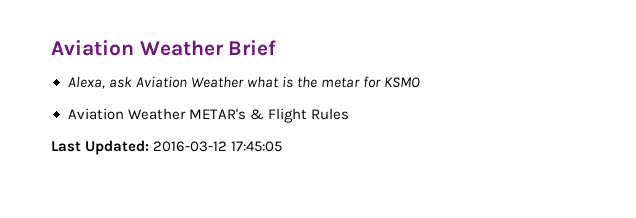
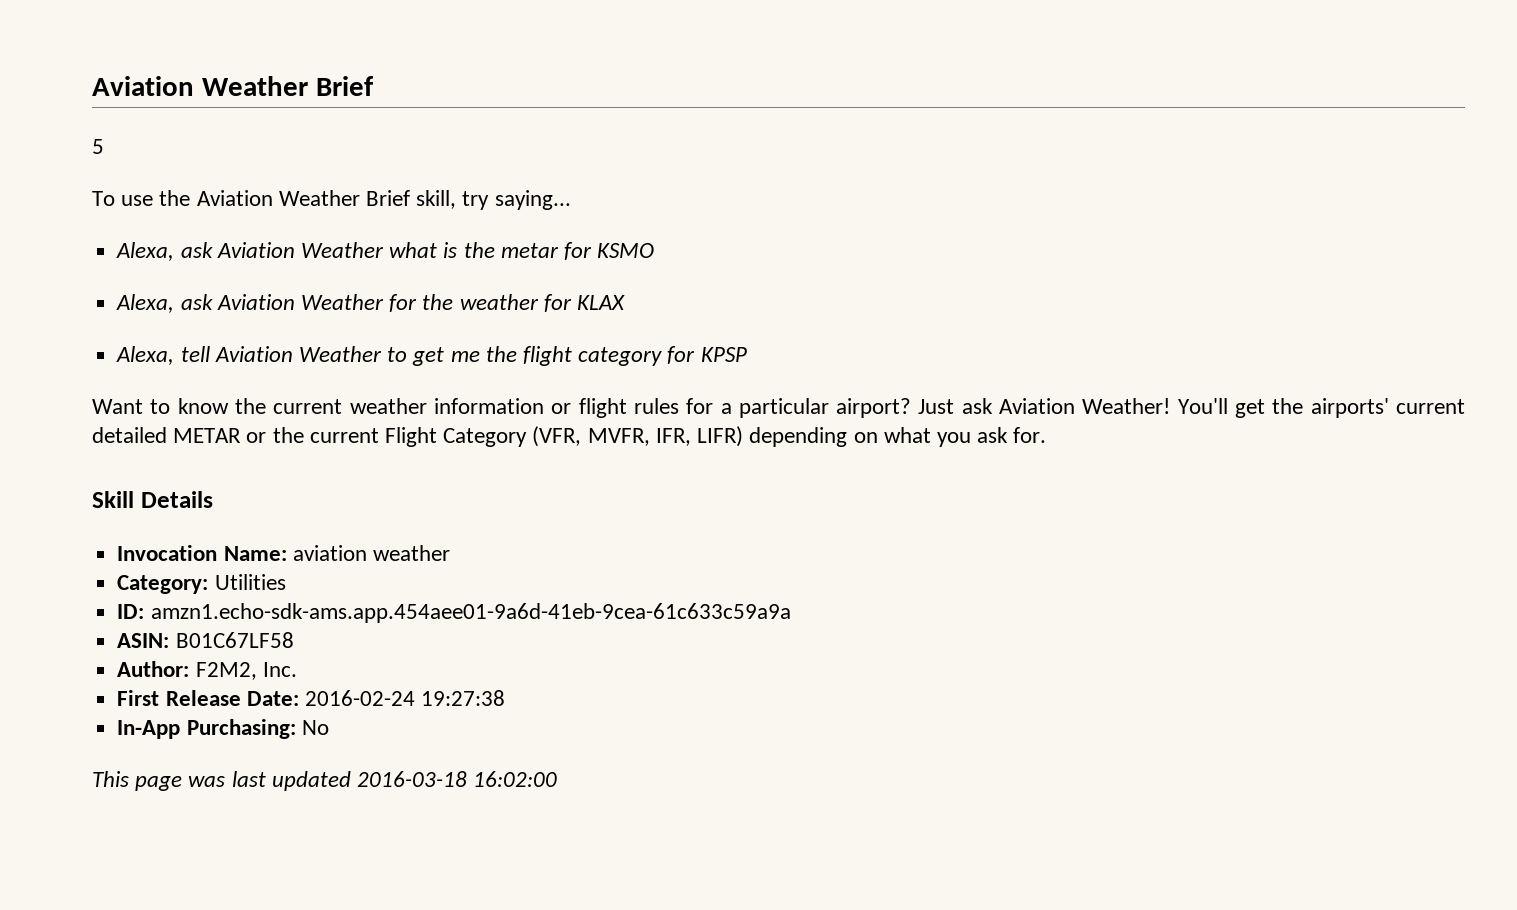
[51,40,277,56] Aviation Weather Brief -> [92,76,374,96] [92,139,104,154] [92,190,571,210] Aviation Weather Brief // 5 // To use the Aviation Weather Brief skill, try saying...
[67,108,349,123] [51,140,283,155] Aviation Weather METAR's & Flight Rules // Last Updated: 2016-03-12 17:45:05 -> [116,294,625,313] [116,346,747,366] [92,398,1466,418] [92,426,1047,447] [92,491,213,508] [117,545,450,561] [117,574,286,594] [117,603,791,623] [117,632,294,648] [117,661,297,680] [117,690,506,706] [117,719,329,739] [92,771,558,791] Alexa, ask Aviation Weather for the weather for KLAX // Alexa, tell Aviation Weather to get me the flight category for KPSP // Want to know the current weather information or flight rules for a particular airport? Just ask Aviation Weather! You'll get the airports' current detailed METAR or the current Flight Category (VFR, MVFR, IFR, LIFR) depending on what you ask for. // Skill Details // Invocation Name: aviation weather // Category: Utilities // ID: amzn1.echo-sdk-ams.app.454aee01-9a6d-41eb-9cea-61c633c59a9a // ASIN: B01C67LF58 // Author: F2M2, Inc. // First Release Date: 2016-02-24 19:27:38 // In-App Purchasing: No // This page was last updated 2016-03-18 16:02:00

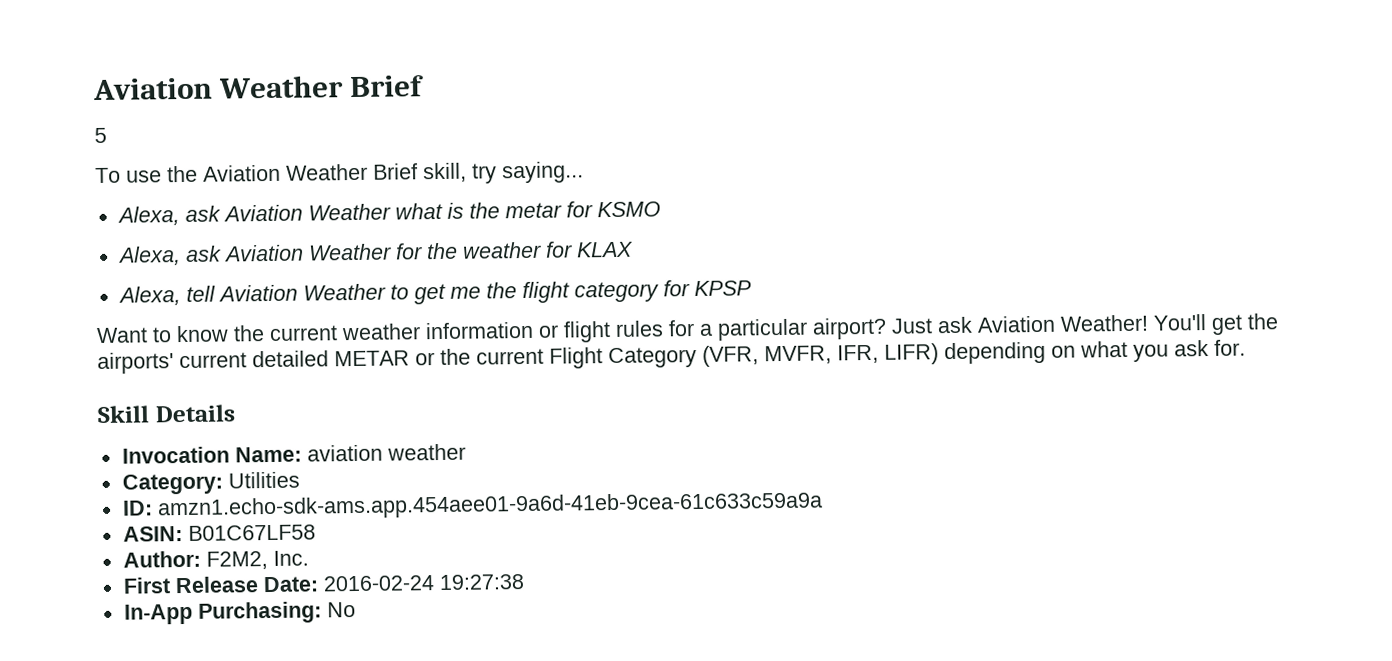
[92,771,558,791] // This page was last updated 2016-03-18 16:02:00 -> (356, 610) none

